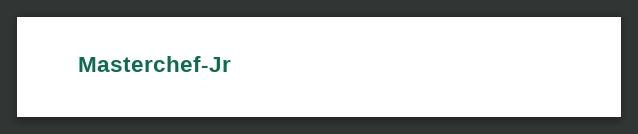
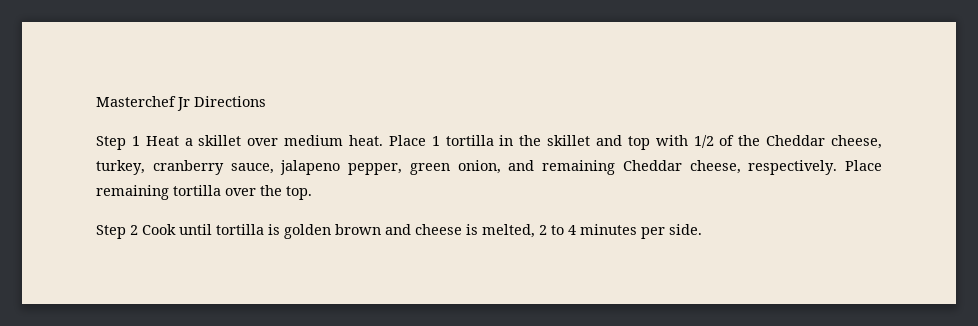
[78,56,231,72] Masterchef-Jr -> [96,96,266,111] [96,135,882,150] [96,160,882,175] [96,185,312,200] [96,224,702,239] Masterchef Jr Directions // Step 1 Heat a skillet over medium heat. Place 1 tortilla in the skillet and top with 1/2 of the Cheddar cheese, turkey, cranberry sauce, jalapeno pepper, green onion, and remaining Cheddar cheese, respectively. Place remaining tortilla over the top. // Step 2 Cook until tortilla is golden brown and cheese is melted, 2 to 4 minutes per side.

